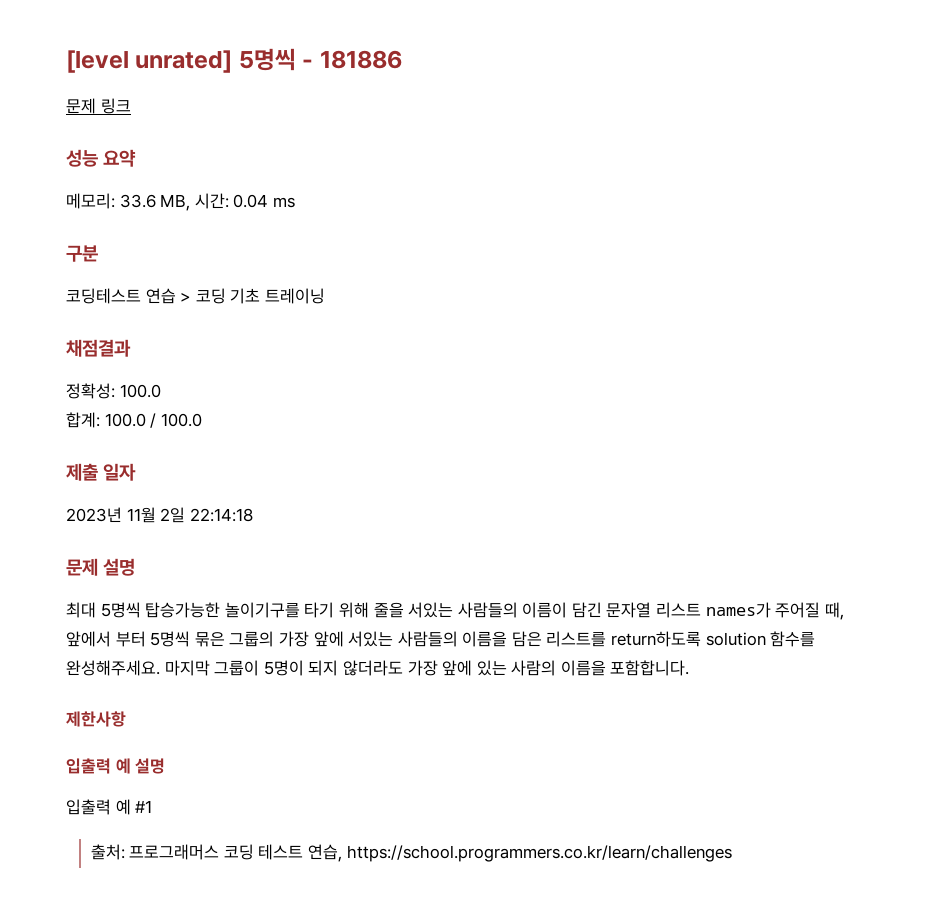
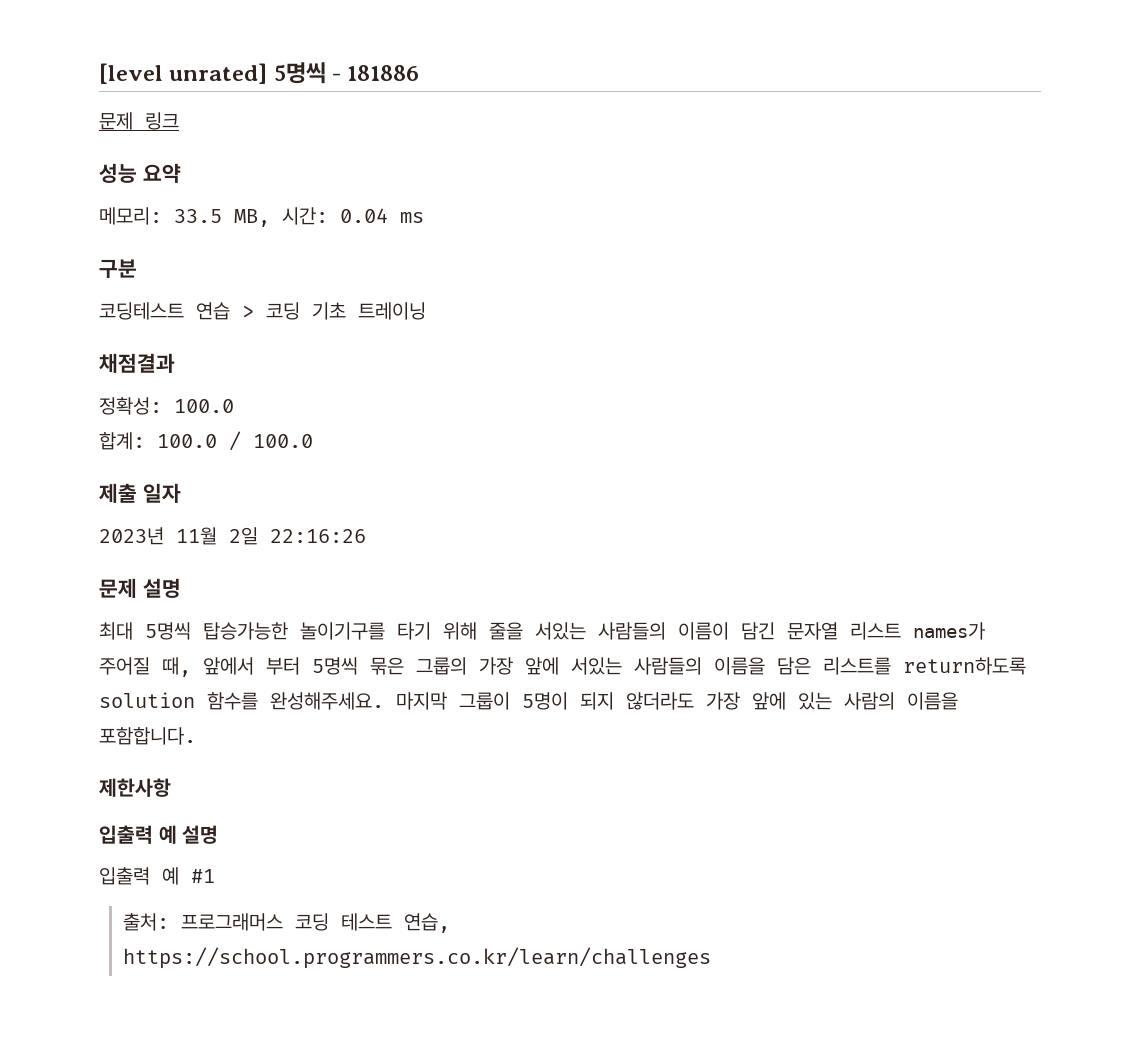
[119,194,156,208] 33.6 -> [174,209,222,223] 33.5
[189,508,253,522] 22:14:18 -> [270,529,366,543] 22:16:26

